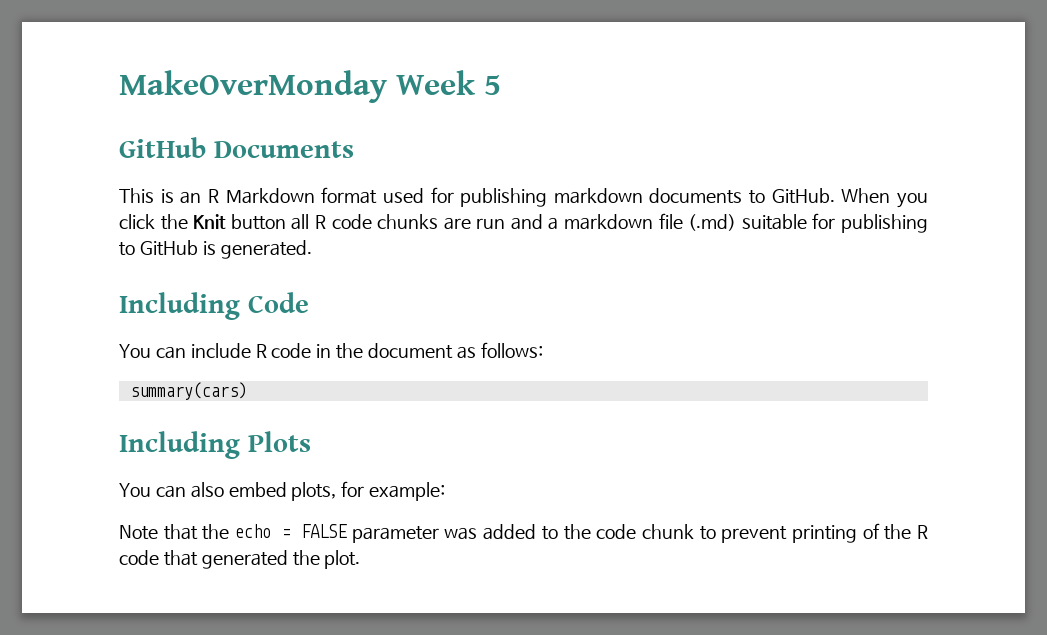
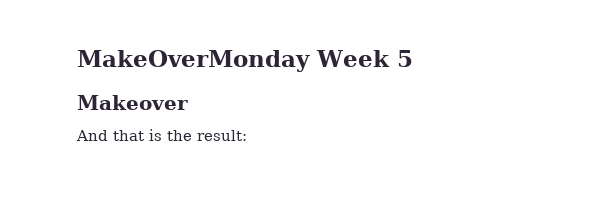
[119,137,354,158] [119,187,928,208] [119,213,929,233] [119,240,312,259] [119,292,309,320] [119,342,543,359] [129,382,247,400] [119,431,311,459] [119,481,446,501] [119,523,929,543] [119,550,361,569] GitHub Documents // This is an R Markdown format used for publishing markdown documents to GitHub. When you click the Knit button all R code chunks are run and a markdown file (.md) suitable for publishing to GitHub is generated. // Including Code // You can include R code in the document as follows: // summary(cars) // Including Plots // You can also embed plots, for example: // Note that the echo = FALSE parameter was added to the code chunk to prevent printing of the R code that generated the plot. -> [77,95,188,110] [76,129,247,141] Makeover // And that is the result:

